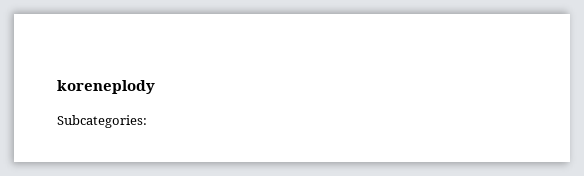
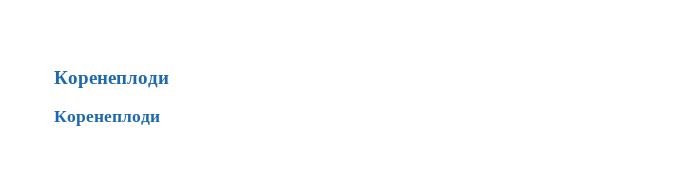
[57,80,155,94] [57,115,147,128] koreneplody // Subcategories: -> [54,71,169,88] [54,111,160,126] Коренеплоди // Коренеплоди

